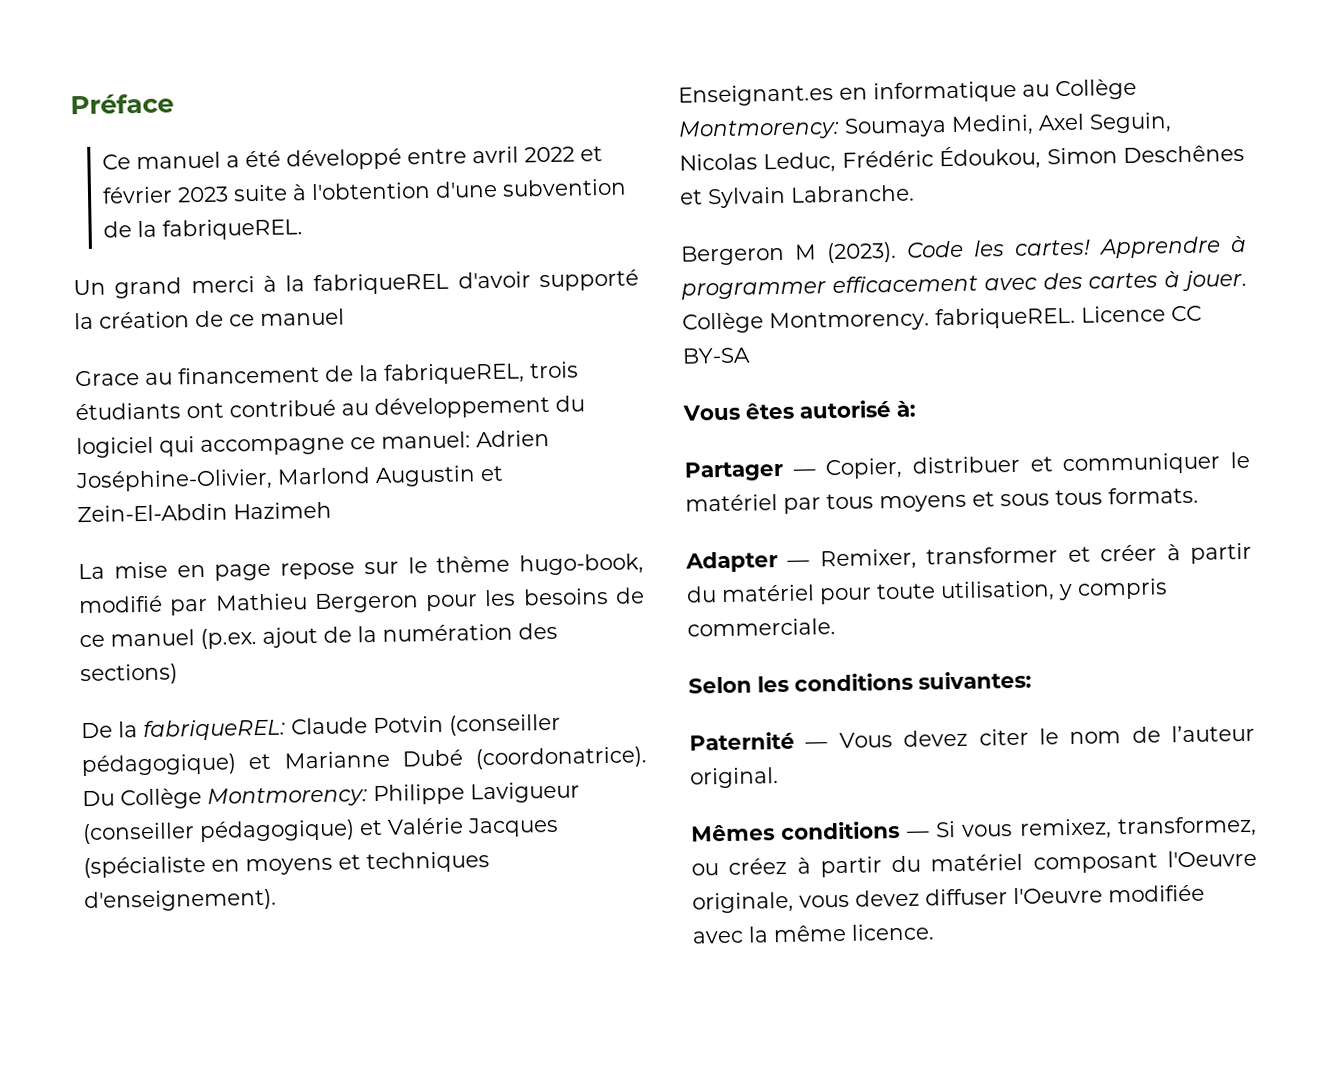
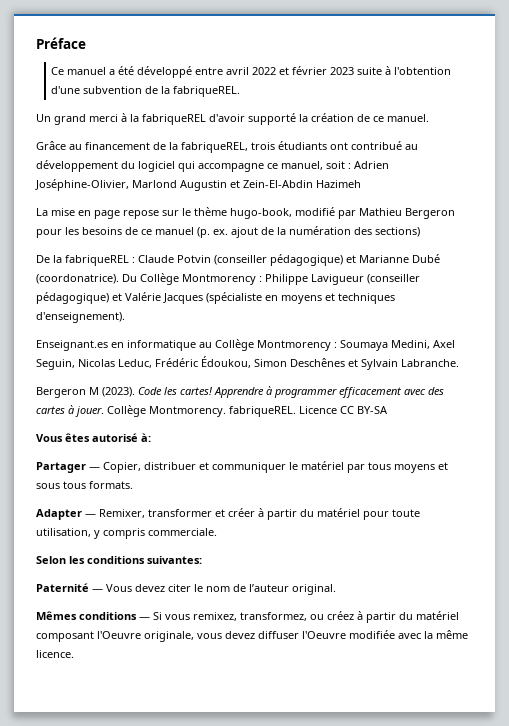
[260,308,345,326] [75,370,140,387] manuel // Grace -> [387,114,429,122] [36,141,66,150] manuel. // Grâce
[381,431,471,449] manuel: -> [281,161,351,170] manuel, soit :
[200,628,257,650] (p.ex. -> [197,227,228,238] (p. ex.
[143,718,286,742] fabriqueREL: -> [65,255,135,266] fabriqueREL :
[207,786,368,808] Montmorency: -> [182,274,262,285] Montmorency :
[678,118,840,141] Montmorency: -> [257,340,337,351] Montmorency :

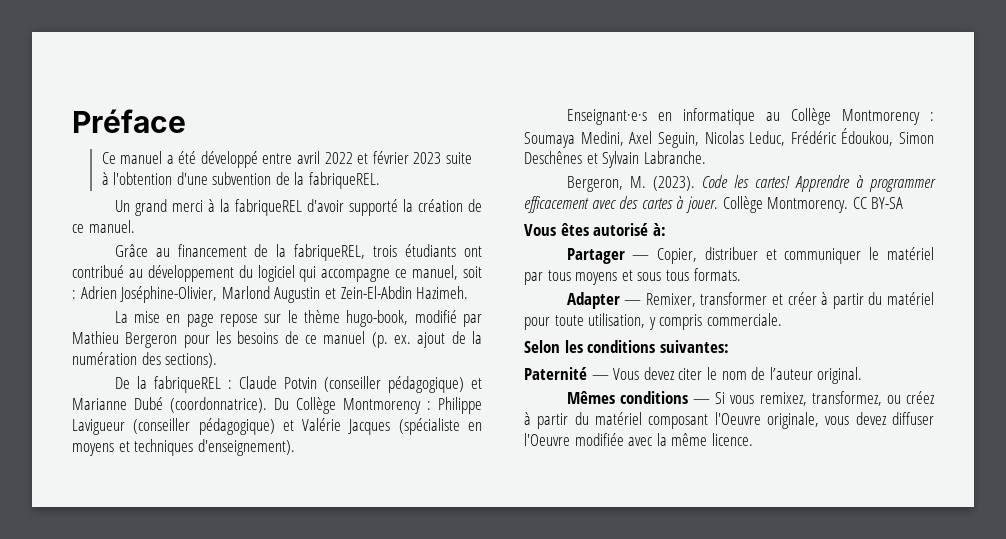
[316,180,361,188] Hazimeh -> [416,286,469,299] Hazimeh.
[375,227,420,237] sections) -> [165,353,218,368] sections).
[36,274,119,284] (coordonatrice). -> [170,397,267,413] (coordonnatrice).
[36,340,108,351] Enseignant.es -> [566,109,647,125] Enseignant·e·s
[36,387,99,398] Bergeron M -> [566,176,646,192] Bergeron, M.
[229,406,337,417] fabriqueREL. Licence -> (849, 205) none

